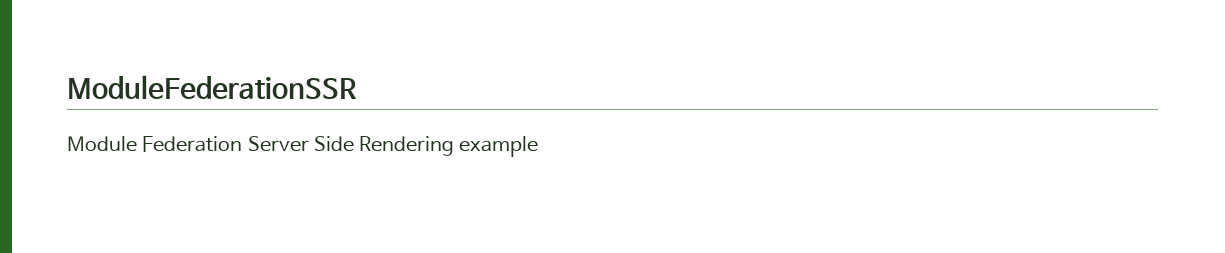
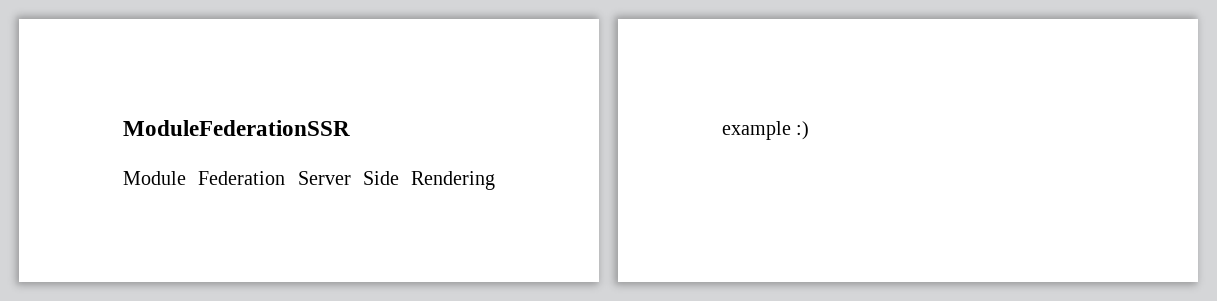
(539, 146) none -> [796,121,810,140] :)

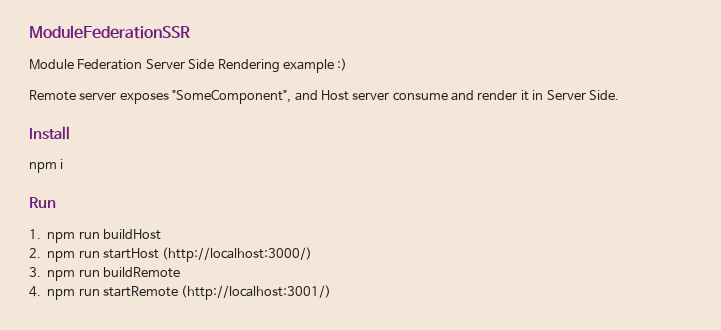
(810, 130) none -> [29,89,619,104] [29,126,70,140] [29,159,64,173] [29,197,56,209] [29,229,161,243] [29,247,313,262] [29,267,180,281] [29,285,332,300] // Remote server exposes "SomeComponent", and Host server consume and render it in Server Side. // Install // npm i // Run // 1. npm run buildHost // 2. npm run startHost (http://localhost:3000/) // 3. npm run buildRemote // 4. npm run startRemote (http://localhost:3001/)

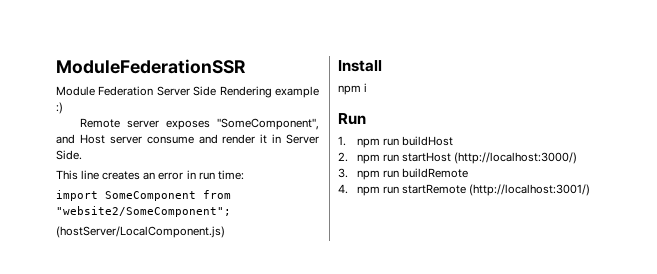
(619, 95) none -> [56,170,244,180] [56,190,231,201] [56,206,231,217] [56,226,225,238] // This line creates an error in run time: // import SomeComponent from "website2/SomeComponent"; // (hostServer/LocalComponent.js)

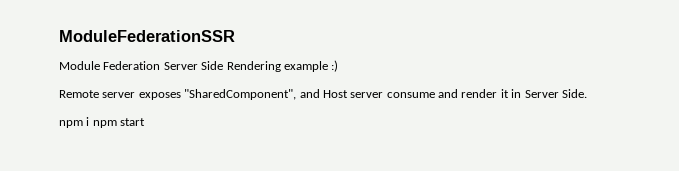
[217,118,319,130] "SomeComponent", -> [184,89,297,100] "SharedComponent",
[56,170,244,180] [56,190,231,201] [56,206,231,217] [56,226,225,238] [338,60,382,72] [338,83,368,95] [338,113,366,125] [338,136,453,148] [338,152,577,164] [338,168,468,180] [338,184,590,196] This line creates an error in run time: // import SomeComponent from "website2/SomeComponent"; // (hostServer/LocalComponent.js) // Install // npm i // Run // 1. npm run buildHost // 2. npm run startHost (http://localhost:3000/) // 3. npm run buildRemote // 4. npm run startRemote (http://localhost:3001/) -> [59,117,146,128] npm i npm start

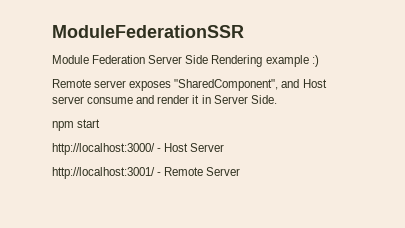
[86,117,117,128] i npm -> (74, 126) none
(146, 122) none -> [52,143,225,155] [52,167,241,179] // http://localhost:3000/ - Host Server // http://localhost:3001/ - Remote Server

